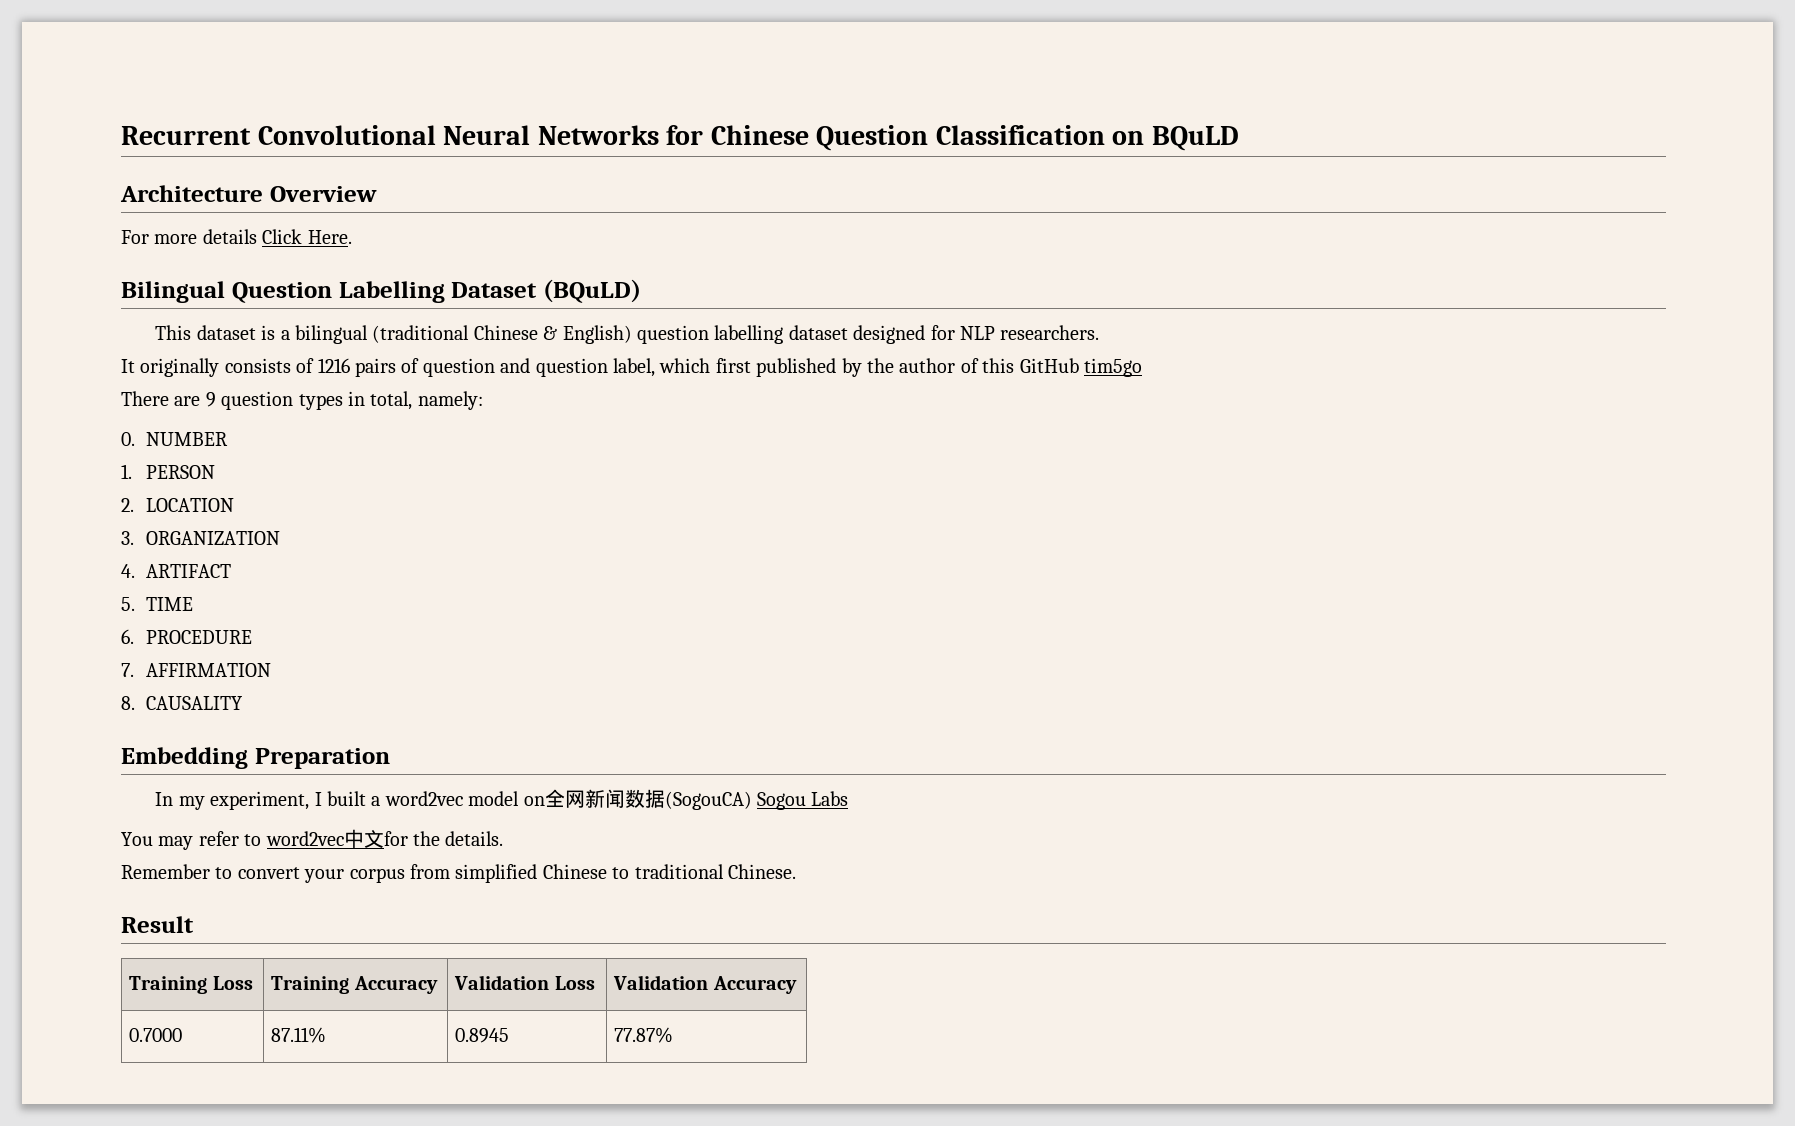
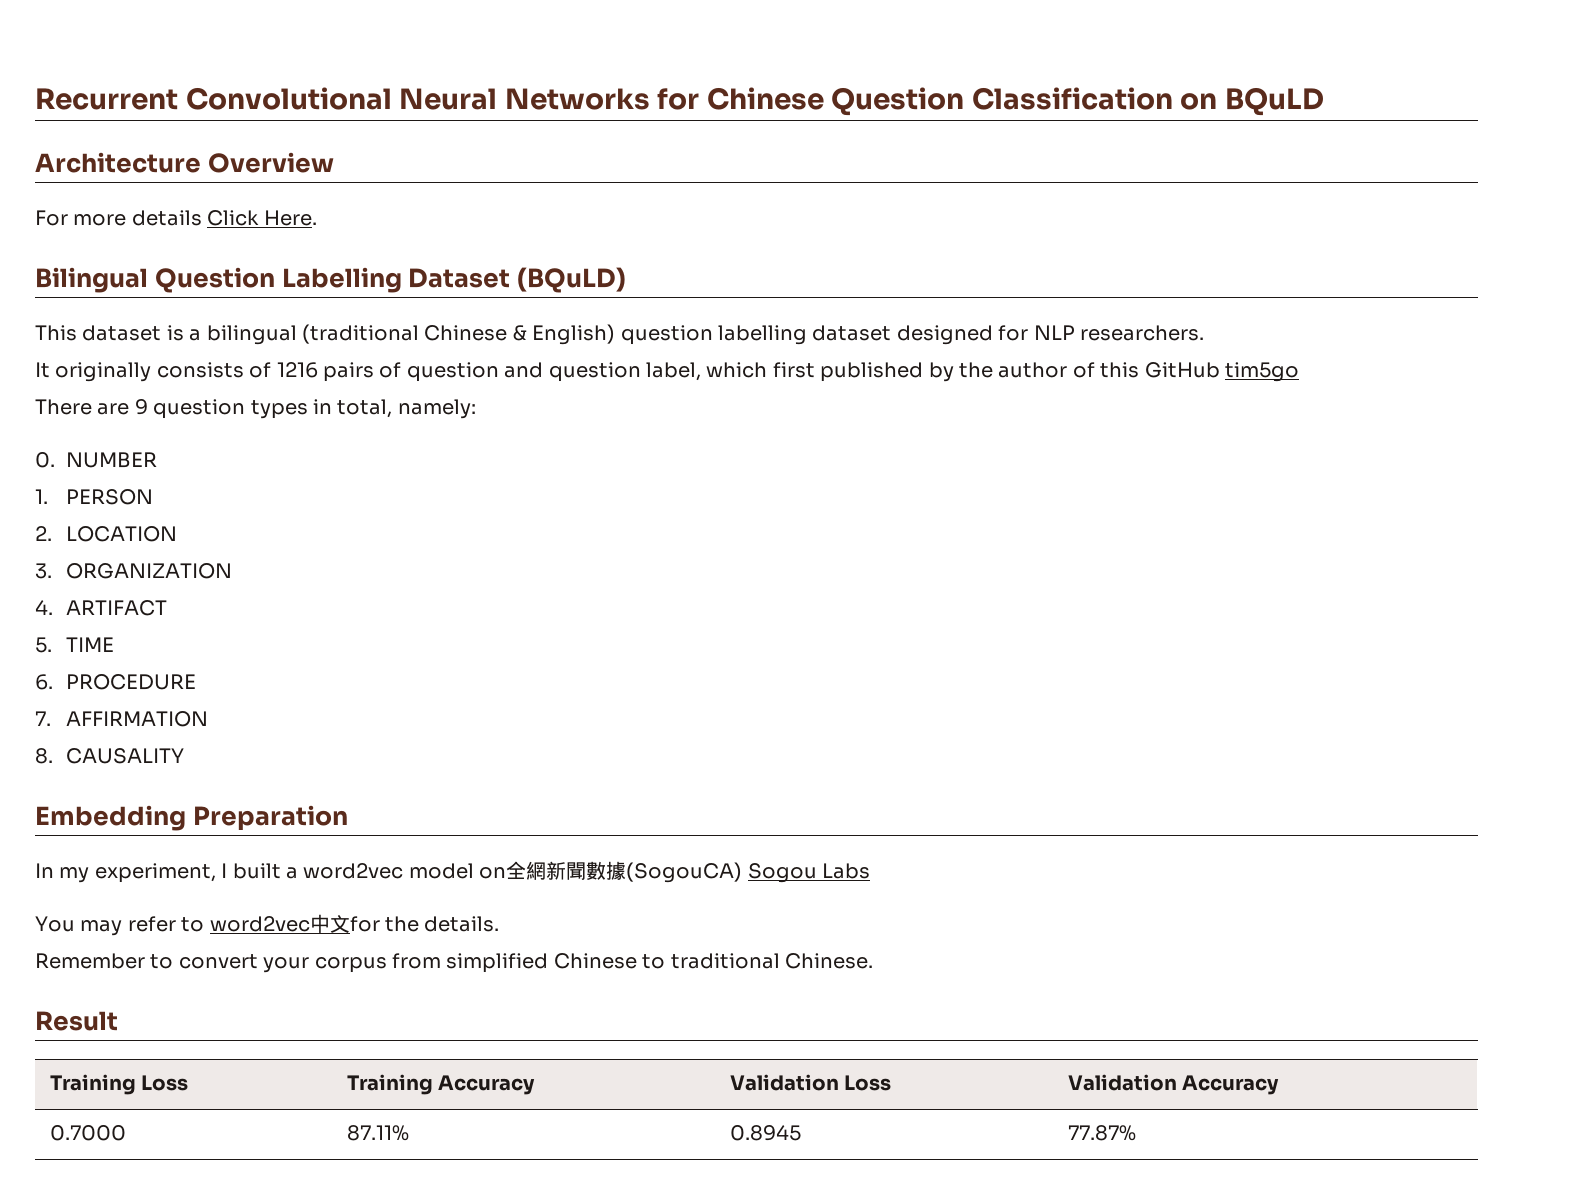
[564,789,665,808] 网新闻数据 -> [526,861,627,880] 網新聞數據

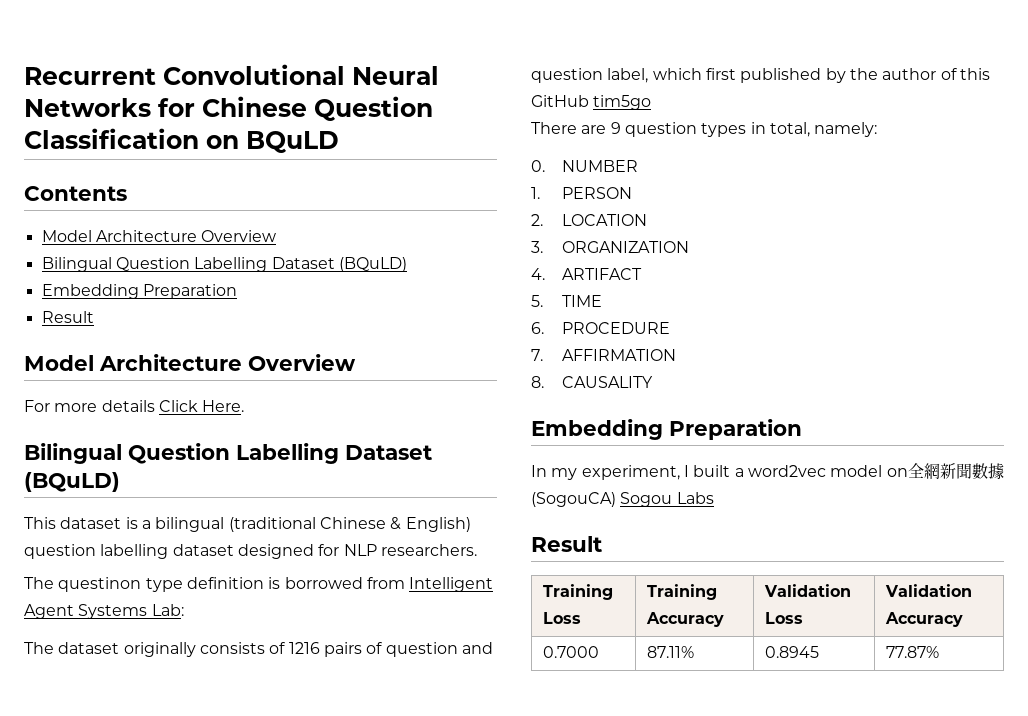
(1325, 101) none -> [24,186,127,201] [41,230,277,242] [41,257,407,272] [41,284,237,299] [41,311,94,323] [24,355,94,371] Contents // Model Architecture Overview // Bilingual Question Labelling Dataset (BQuLD) // Embedding Preparation // Result // Model
[35,362,50,378] It -> [24,577,494,592] [24,604,184,619] [24,642,120,654] The questinon type definition is borrowed from Intelligent Agent Systems Lab: // The dataset
[35,914,500,936] [35,953,873,973] // You may refer to word2vec中文for the details. // Remember to convert your corpus from simplified Chinese to traditional Chinese. -> (714, 498) none

